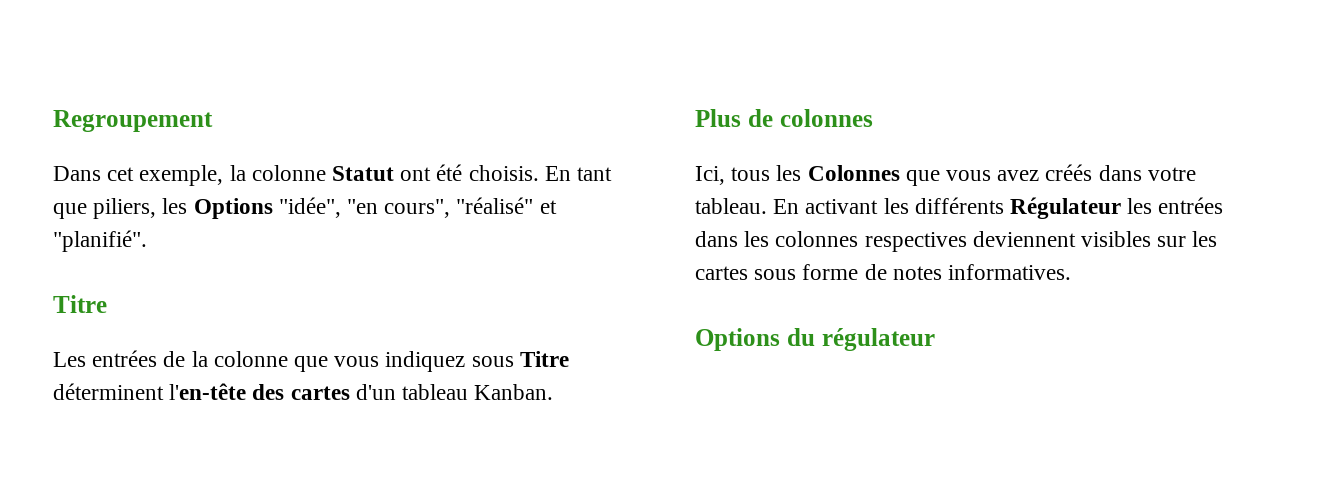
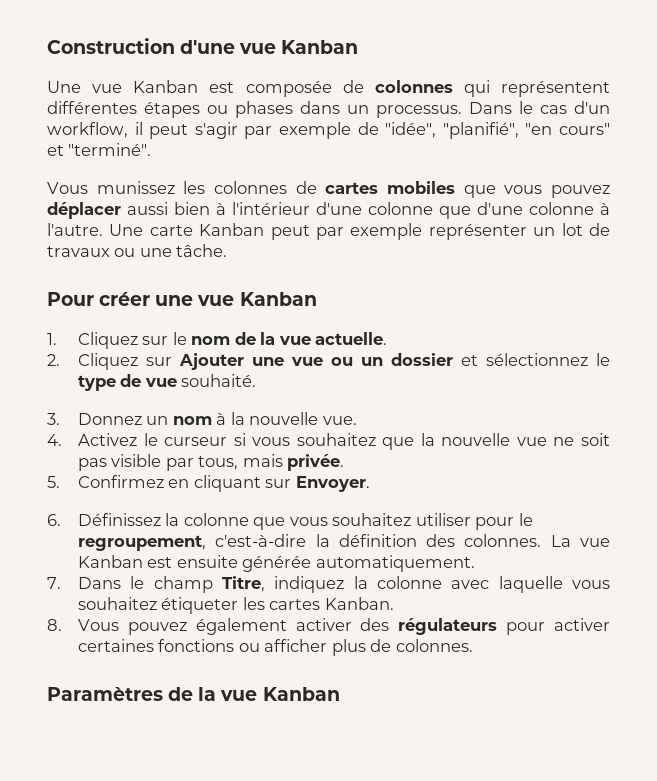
[53,110,213,132] [53,164,613,186] [53,197,557,219] [53,230,147,252] [53,295,107,313] [53,350,569,372] [53,383,554,400] [695,109,873,127] [695,164,1196,186] [695,197,1224,219] [695,231,1218,252] [695,264,1072,280] [695,328,935,351] Regroupement // Dans cet exemple, la colonne Statut ont été choisis. En tant que piliers, les Options "idée", "en cours", "réalisé" et "planifié". // Titre // Les entrées de la colonne que vous indiquez sous Titre déterminent l'en-tête des cartes d'un tableau Kanban. // Plus de colonnes // Ici, tous les Colonnes que vous avez créés dans votre tableau. En activant les différents Régulateur les entrées dans les colonnes respectives deviennent visibles sur les cartes sous forme de notes informatives. // Options du régulateur -> [47,38,359,54] [47,80,610,97] [47,101,610,118] [47,122,611,139] [47,143,152,156] [47,181,610,198] [47,202,610,219] [47,223,610,240] [47,244,228,257] [47,292,317,306] [47,332,388,349] [47,353,611,370] [78,374,257,391] [47,412,357,425] [47,433,610,450] [78,454,345,471] [47,475,370,492] [47,513,533,530] [78,534,611,551] [78,555,475,572] [47,576,610,593] [78,597,394,614] [47,618,611,635] [78,639,473,656] [47,687,340,701] Construction d'une vue Kanban // Une vue Kanban est composée de colonnes qui représentent différentes étapes ou phases dans un processus. Dans le cas d'un workflow, il peut s'agir par exemple de "idée", "planifié", "en cours" et "terminé". // Vous munissez les colonnes de cartes mobiles que vous pouvez déplacer aussi bien à l'intérieur d'une colonne que d'une colonne à l'autre. Une carte Kanban peut par exemple représenter un lot de travaux ou une tâche. // Pour créer une vue Kanban // 1. Cliquez sur le nom de la vue actuelle. // 2. Cliquez sur Ajouter une vue ou un dossier et sélectionnez le type de vue souhaité. // 3. Donnez un nom à la nouvelle vue. // 4. Activez le curseur si vous souhaitez que la nouvelle vue ne soit pas visible par tous, mais privée. // 5. Confirmez en cliquant sur Envoyer. // 6. Définissez la colonne que vous souhaitez utiliser pour le regroupement, c'est-à-dire la définition des colonnes. La vue Kanban est ensuite générée automatiquement. // 7. Dans le champ Titre, indiquez la colonne avec laquelle vous souhaitez étiqueter les cartes Kanban. // 8. Vous pouvez également activer des régulateurs pour activer certaines fonctions ou afficher plus de colonnes. // Paramètres de la vue Kanban

